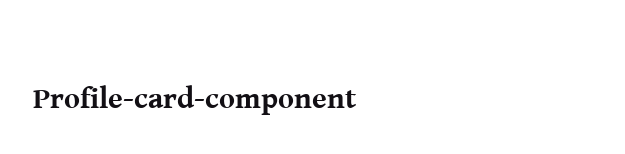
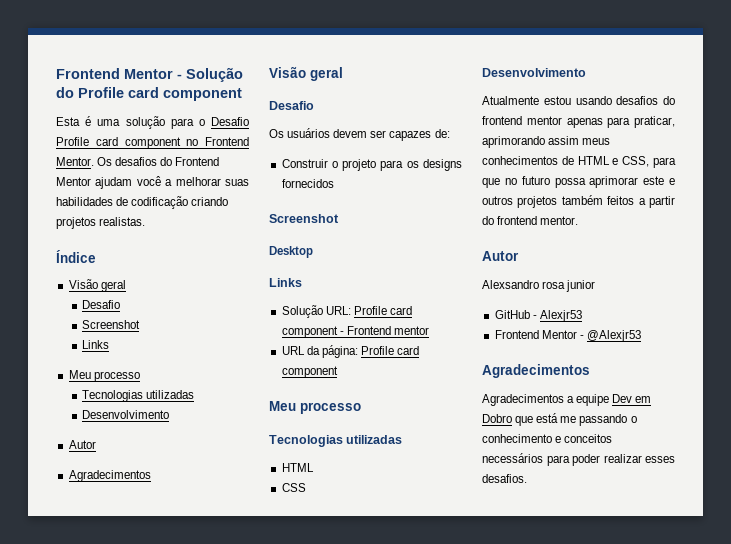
[33,85,357,115] Profile-card-component -> [56,67,243,82] [56,87,242,101] [56,116,249,129] [56,137,249,149] [56,157,220,166] [56,176,250,189] [56,196,229,209] [56,217,146,229] [56,250,96,263] [68,279,126,292] [82,300,121,309] [82,320,141,329] [82,340,110,349] [68,370,140,382] [82,390,195,402] [82,410,170,419] [68,440,96,449] [68,470,151,482] [269,66,343,81] [269,101,314,110] [269,128,450,141] [281,159,462,171] [281,179,334,188] [269,214,339,223] [269,246,313,258] [269,278,302,287] [281,305,412,318] [281,326,429,338] [281,345,420,358] [281,366,338,378] [269,401,361,414] [269,435,403,447] [281,463,314,472] [281,483,306,492] [482,68,586,77] [482,96,675,105] [482,116,675,128] [482,136,611,148] [482,156,676,168] [482,176,675,188] [482,195,675,208] [482,216,579,225] [482,251,519,261] [482,280,596,292] [494,310,582,322] [494,330,641,342] [482,364,590,378] [482,394,652,406] [482,413,637,426] [482,434,613,443] [482,453,675,466] [482,474,527,483] Frontend Mentor - Solução do Profile card component // Esta é uma solução para o Desafio Profile card component no Frontend Mentor. Os desafios do Frontend Mentor ajudam você a melhorar suas habilidades de codificação criando projetos realistas. // Índice // Visão geral // Desafio // Screenshot // Links // Meu processo // Tecnologias utilizadas // Desenvolvimento // Autor // Agradecimentos // Visão geral // Desafio // Os usuários devem ser capazes de: // Construir o projeto para os designs fornecidos // Screenshot // Desktop // Links // Solução URL: Profile card component - Frontend mentor // URL da página: Profile card component // Meu processo // Tecnologias utilizadas // HTML // CSS // Desenvolvimento // Atualmente estou usando desafios do frontend mentor apenas para praticar, aprimorando assim meus conhecimentos de HTML e CSS, para que no futuro possa aprimorar este e outros projetos também feitos a partir do frontend mentor. // Autor // Alexsandro rosa junior // GitHub - Alexjr53 // Frontend Mentor - @Alexjr53 // Agradecimentos // Agradecimentos a equipe Dev em Dobro que está me passando o conhecimento e conceitos necessários para poder realizar esses desafios.

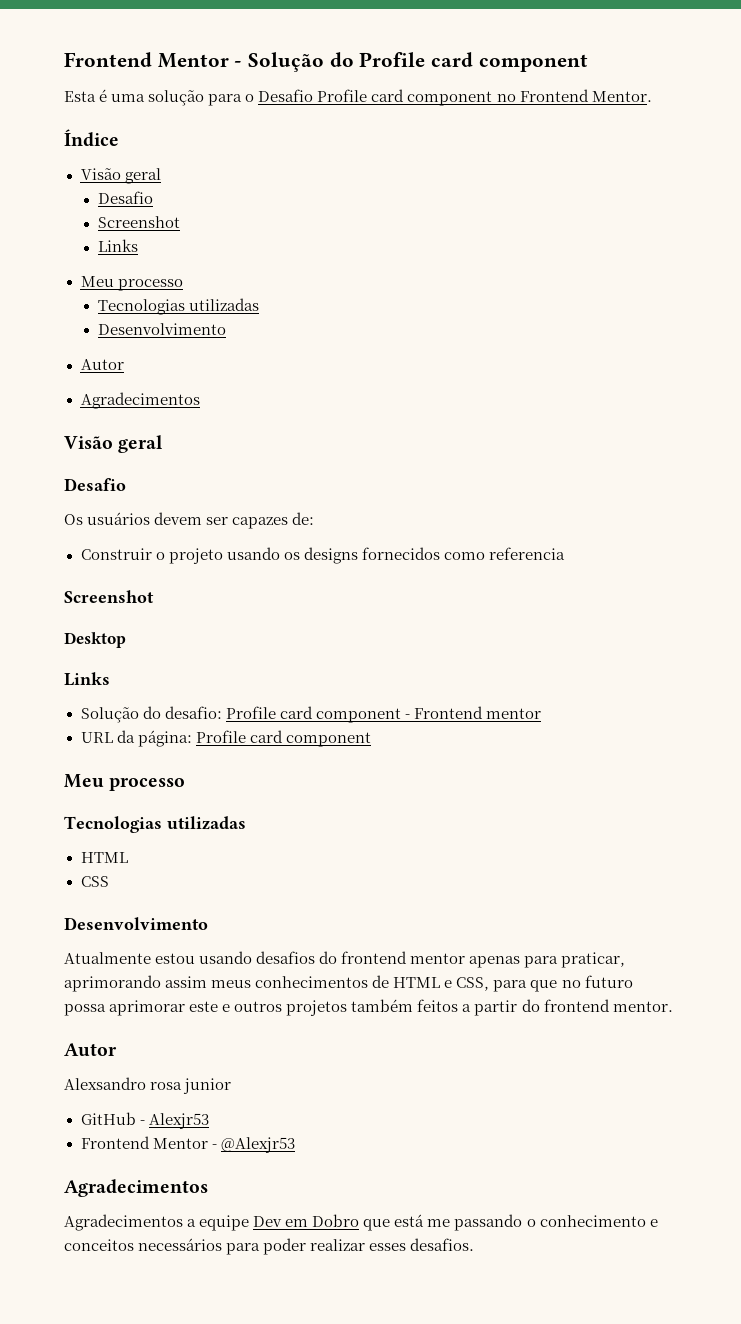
[97,157,220,166] [56,176,250,189] [56,196,229,209] [56,217,146,229] Os desafios do Frontend Mentor ajudam você a melhorar suas habilidades de codificação criando projetos realistas. -> (652, 96) none
[380,160,404,171] para -> [226,547,280,560] usando
(334, 183) none -> [443,547,565,560] como referencia
[325,306,351,315] URL: -> [142,706,222,719] do desafio:

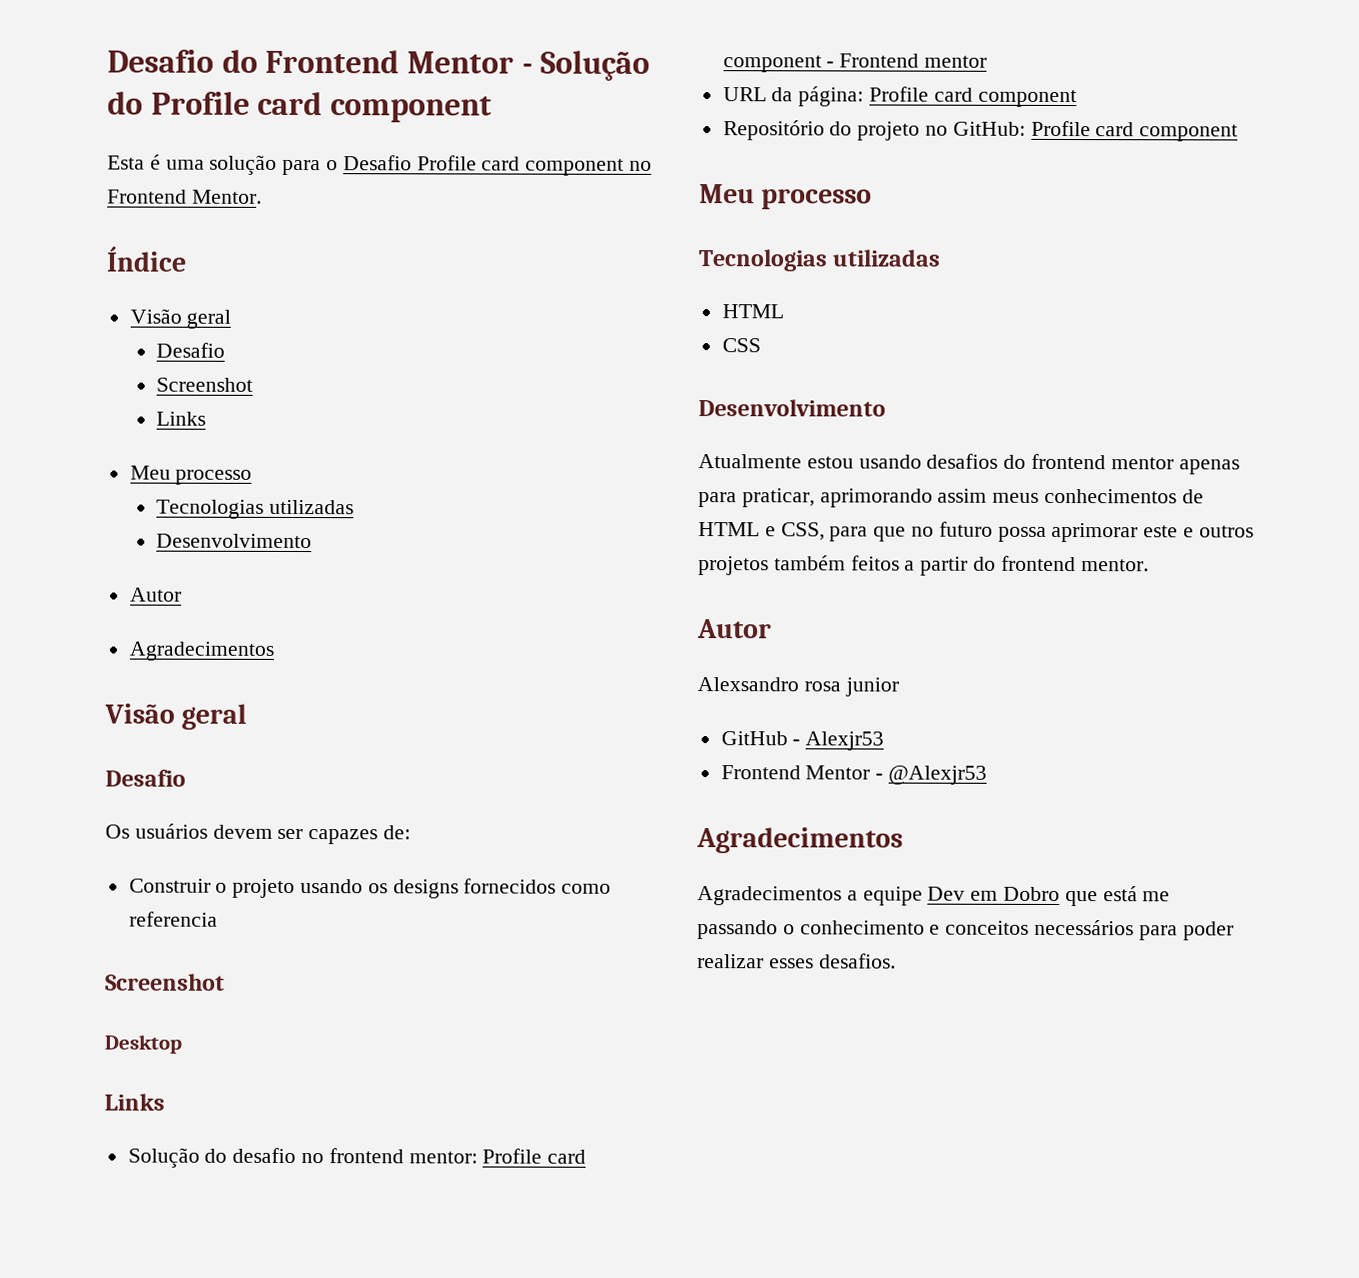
(64, 59) none -> [107,49,258,73] Desafio do
[164,706,222,719] desafio: -> [232,1147,478,1164] desafio no frontend mentor:
(371, 739) none -> [722,120,1239,142] // Repositório do projeto no GitHub: Profile card component

